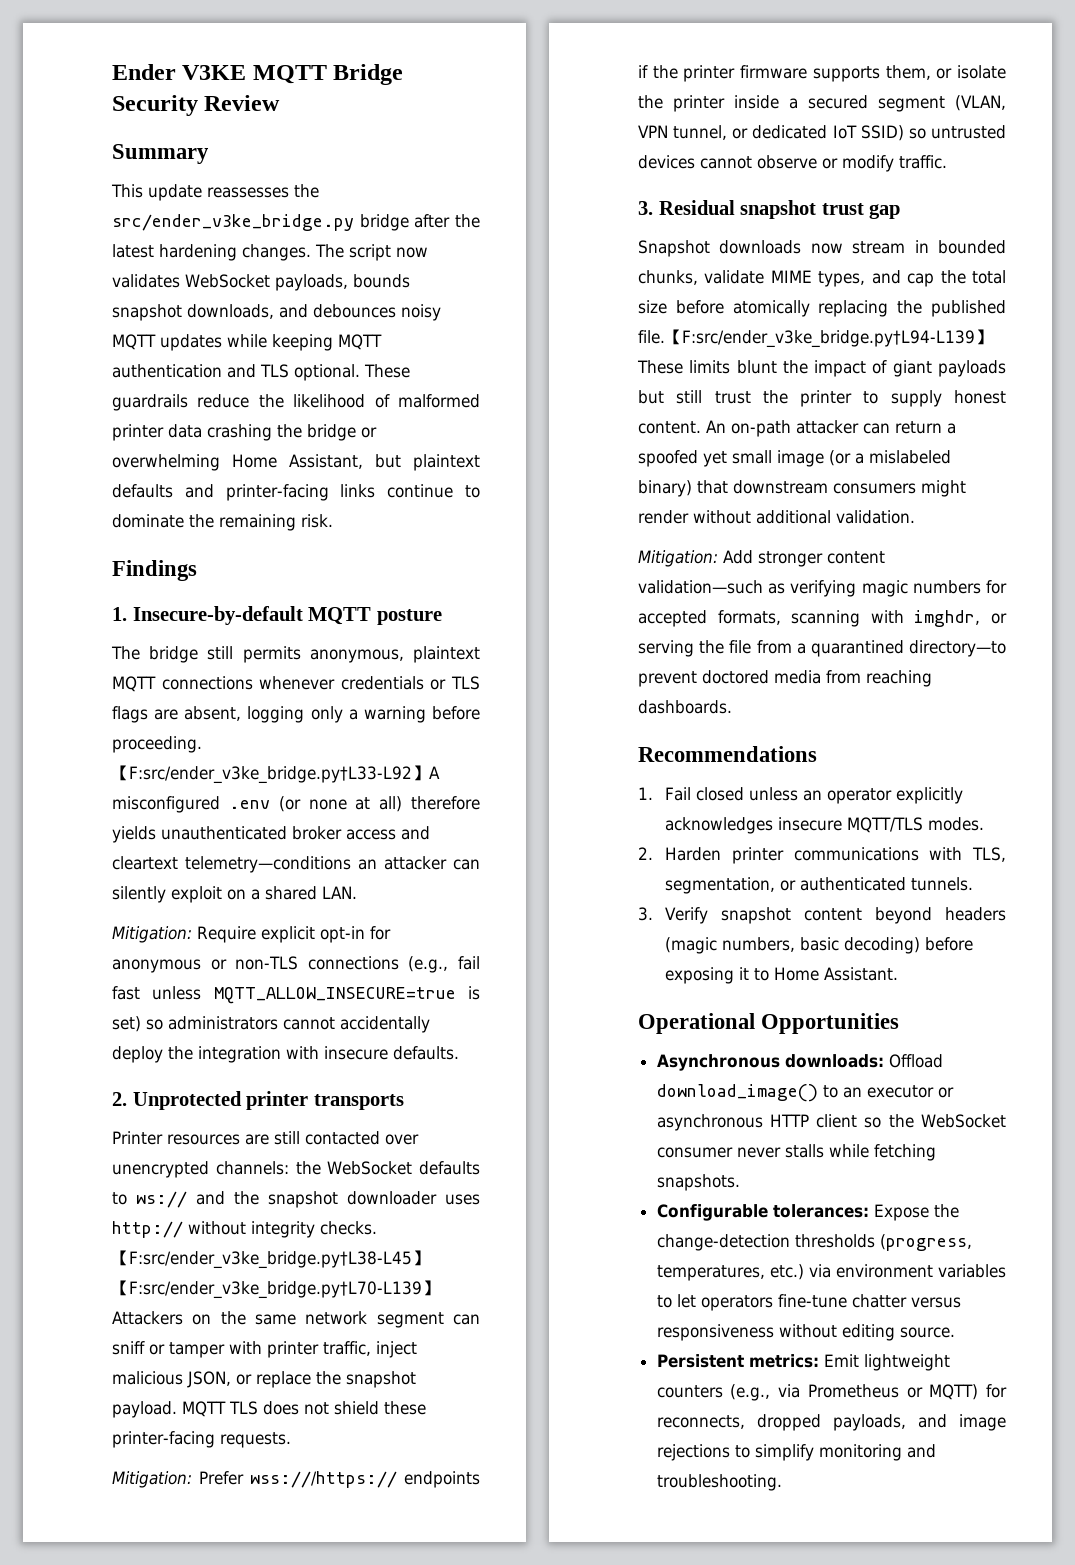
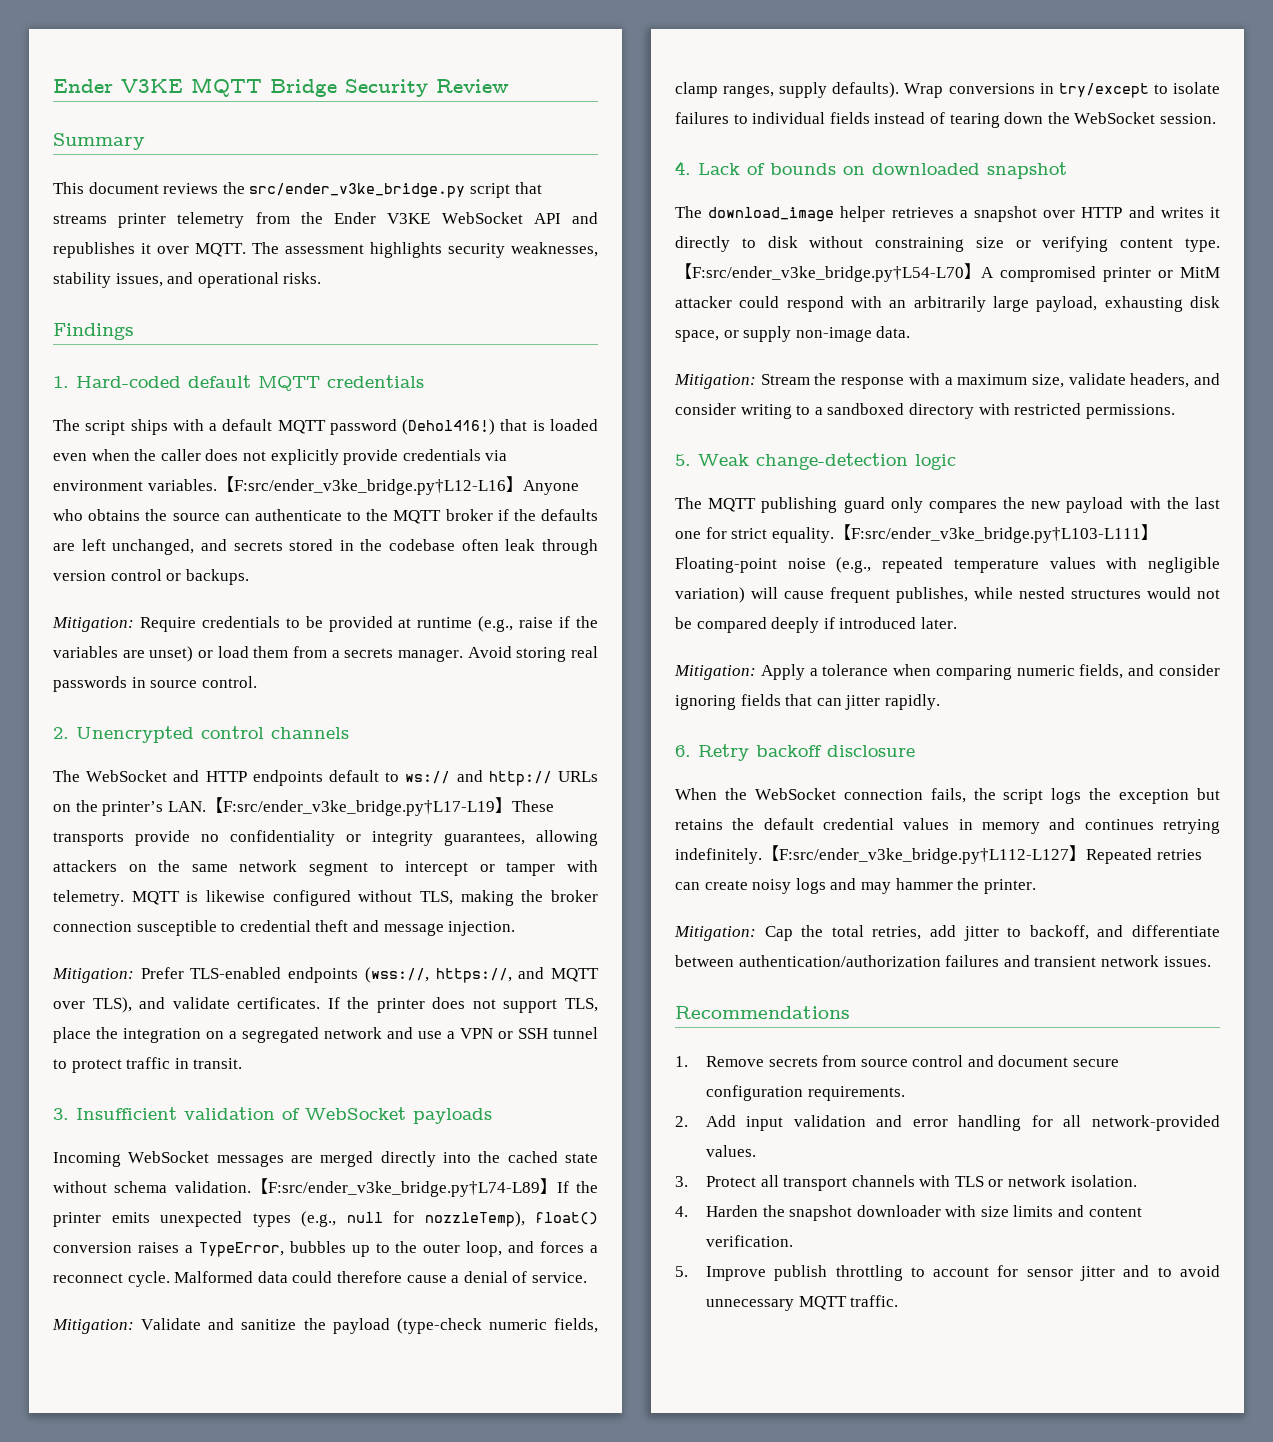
[148,184,319,201] [112,214,480,231] [112,244,428,261] [112,274,410,291] [112,304,441,321] [112,334,382,351] [112,364,410,381] [112,394,480,411] [112,424,377,441] [112,454,480,471] [112,484,480,501] [112,514,333,531] [112,560,197,581] [112,606,442,625] [111,646,480,663] [112,676,480,692] [112,706,480,723] [112,736,202,753] [112,765,440,784] [112,796,480,813] [112,826,430,843] [112,856,480,873] [112,886,357,903] [112,926,391,943] [112,956,480,973] [112,986,480,1004] [112,1016,430,1033] [112,1046,459,1063] [112,1091,404,1110] [112,1131,419,1145] [112,1161,480,1178] [112,1191,480,1208] [112,1221,377,1238] [112,1250,429,1269] [112,1280,439,1299] [112,1311,183,1325] update reassesses the src/ender_v3ke_bridge.py bridge after the latest hardening changes. The script now validates WebSocket payloads, bounds snapshot downloads, and debounces noisy MQTT updates while keeping MQTT authentication and TLS optional. These guardrails reduce the likelihood of malformed printer data crashing the bridge or overwhelming Home Assistant, but plaintext defaults and printer-facing links continue to dominate the remaining risk. // Findings // 1. Insecure-by-default MQTT posture // The bridge still permits anonymous, plaintext MQTT connections whenever credentials or TLS flags are absent, logging only a warning before proceeding.【F:src/ender_v3ke_bridge.py†L33-L92】A misconfigured .env (or none at all) therefore yields unauthenticated broker access and cleartext telemetry—conditions an attacker can silently exploit on a shared LAN. // Mitigation: Require explicit opt-in for anonymous or non-TLS connections (e.g., fail fast unless MQTT_ALLOW_INSECURE=true is set) so administrators cannot accidentally deploy the integration with insecure defaults. // 2. Unprotected printer transports // Printer resources are still contacted over unencrypted channels: the WebSocket defaults to ws:// and the snapshot downloader uses http:// without integrity checks.【F:src/ender_v3ke_bridge.py†L38-L45】【F:src/ender_v3ke_bridge.py†L70-L139】Attackers -> [88,182,542,198] [53,212,598,228] [53,242,598,258] [53,272,322,288] [53,323,134,340] [53,375,424,391] [53,419,598,435] [53,449,508,465] [53,476,579,495] [53,509,598,524] [53,539,598,555] [53,569,249,585] [52,616,599,632] [53,646,598,662] [53,676,257,692] [53,726,349,743] [53,770,598,786] [53,797,554,816] [53,830,598,846] [53,860,117,872] document reviews the src/ender_v3ke_bridge.py script that streams printer telemetry from the Ender V3KE WebSocket API and republishes it over MQTT. The assessment highlights security weaknesses, stability issues, and operational risks. // Findings // 1. Hard-coded default MQTT credentials // The script ships with a default MQTT password (Dehol416!) that is loaded even when the caller does not explicitly provide credentials via environment variables.【F:src/ender_v3ke_bridge.py†L12-L16】Anyone who obtains the source can authenticate to the MQTT broker if the defaults are left unchanged, and secrets stored in the codebase often leak through version control or backups. // Mitigation: Require credentials to be provided at runtime (e.g., raise if the variables are unset) or load them from a secrets manager. Avoid storing real passwords in source control. // 2. Unencrypted control channels // The WebSocket and HTTP endpoints default to ws:// and http:// URLs on the printer’s LAN.【F:src/ender_v3ke_bridge.py†L17-L19】These transports provide no confidentiality or integrity guarantees, allowing attackers
[453,1314,480,1325] [112,1341,145,1355] can sniff -> [379,861,469,876] to intercept
[267,1341,417,1358] [112,1371,416,1388] [112,1401,426,1418] [112,1431,291,1448] [112,1471,480,1488] [638,65,1006,82] [638,95,1006,112] [638,125,1006,141] [638,155,947,172] [638,200,901,219] [638,240,1006,257] [638,270,1006,287] [638,300,1006,317] [638,329,992,348] [637,360,1006,377] [638,390,1006,407] [638,420,956,437] [638,450,951,467] [638,480,966,497] [638,510,915,524] [638,550,885,567] [638,580,1007,597] [638,610,1007,627] [638,640,1006,657] [638,670,932,687] [638,700,732,714] [638,746,817,762] [638,787,964,804] [665,817,985,834] [638,847,1006,864] [665,877,974,894] [638,907,1006,924] [665,937,974,954] [665,967,899,984] [638,1013,900,1034] [656,1054,943,1071] [656,1084,954,1102] [656,1114,1007,1131] [656,1144,936,1161] [656,1174,740,1191] [656,1204,959,1221] [656,1234,972,1251] [656,1264,1006,1281] [656,1294,961,1311] [656,1324,955,1341] [656,1354,950,1371] [656,1384,1008,1401] [656,1414,1006,1431] [656,1444,936,1461] [656,1474,782,1491] printer traffic, inject malicious JSON, or replace the snapshot payload. MQTT TLS does not shield these printer-facing requests. // Mitigation: Prefer wss:///https:// endpoints if the printer firmware supports them, or isolate the printer inside a secured segment (VLAN, VPN tunnel, or dedicated IoT SSID) so untrusted devices cannot observe or modify traffic. // 3. Residual snapshot trust gap // Snapshot downloads now stream in bounded chunks, validate MIME types, and cap the total size before atomically replacing the published file.【F:src/ender_v3ke_bridge.py†L94-L139】These limits blunt the impact of giant payloads but still trust the printer to supply honest content. An on-path attacker can return a spoofed yet small image (or a mislabeled binary) that downstream consumers might render without additional validation. // Mitigation: Add stronger content validation—such as verifying magic numbers for accepted formats, scanning with imghdr, or serving the file from a quarantined directory—to prevent doctored media from reaching dashboards. // Recommendations // 1. Fail closed unless an operator explicitly acknowledges insecure MQTT/TLS modes. // 2. Harden printer communications with TLS, segmentation, or authenticated tunnels. // 3. Verify snapshot content beyond headers (magic numbers, basic decoding) before exposing it to Home Assistant. // Operational Opportunities // Asynchronous downloads: Offload download_image() to an executor or asynchronous HTTP client so the WebSocket consumer never stalls while fetching snapshots. // Configurable tolerances: Expose the change-detection thresholds (progress, temperatures, etc.) via environment variables to let operators fine-tune chatter versus responsiveness without editing source. // Persistent metrics: Emit lightweight counters (e.g., via Prometheus or MQTT) for reconnects, dropped payloads, and image rejections to simplify monitoring and troubleshooting. -> [53,890,598,906] [53,920,516,936] [52,967,599,983] [53,997,598,1013] [53,1027,598,1043] [53,1057,243,1073] [53,1107,492,1124] [53,1151,598,1167] [53,1178,599,1197] [53,1211,598,1227] [53,1241,599,1257] [53,1271,587,1287] [52,1318,598,1334] [675,82,1220,98] [675,112,1216,128] [675,161,1067,179] [675,206,1220,222] [675,236,1220,252] [675,263,1220,282] [675,296,1220,312] [675,326,911,342] [674,373,1220,389] [675,403,1175,419] [675,453,956,470] [675,497,1220,513] [675,524,1158,543] [675,557,1220,573] [675,587,1220,603] [675,617,957,633] [674,664,1220,680] [675,694,940,710] [675,744,915,761] [675,788,1220,804] [675,818,1220,834] [675,845,1202,864] [675,878,1036,894] [674,925,1220,941] [675,955,1211,967] [675,1006,850,1019] [675,1055,1120,1067] [705,1085,905,1101] [675,1115,1220,1131] [705,1145,756,1157] [675,1175,1137,1191] [675,1205,1142,1221] [705,1235,793,1247] [675,1265,1220,1281] [705,1295,899,1311] telemetry. MQTT is likewise configured without TLS, making the broker connection susceptible to credential theft and message injection. // Mitigation: Prefer TLS-enabled endpoints (wss://, https://, and MQTT over TLS), and validate certificates. If the printer does not support TLS, place the integration on a segregated network and use a VPN or SSH tunnel to protect traffic in transit. // 3. Insufficient validation of WebSocket payloads // Incoming WebSocket messages are merged directly into the cached state without schema validation.【F:src/ender_v3ke_bridge.py†L74-L89】If the printer emits unexpected types (e.g., null for nozzleTemp), float() conversion raises a TypeError, bubbles up to the outer loop, and forces a reconnect cycle. Malformed data could therefore cause a denial of service. // Mitigation: Validate and sanitize the payload (type-check numeric fields, clamp ranges, supply defaults). Wrap conversions in try/except to isolate failures to individual fields instead of tearing down the WebSocket session. // 4. Lack of bounds on downloaded snapshot // The download_image helper retrieves a snapshot over HTTP and writes it directly to disk without constraining size or verifying content type.【F:src/ender_v3ke_bridge.py†L54-L70】A compromised printer or MitM attacker could respond with an arbitrarily large payload, exhausting disk space, or supply non-image data. // Mitigation: Stream the response with a maximum size, validate headers, and consider writing to a sandboxed directory with restricted permissions. // 5. Weak change-detection logic // The MQTT publishing guard only compares the new payload with the last one for strict equality.【F:src/ender_v3ke_bridge.py†L103-L111】Floating-point noise (e.g., repeated temperature values with negligible variation) will cause frequent publishes, while nested structures would not be compared deeply if introduced later. // Mitigation: Apply a tolerance when comparing numeric fields, and consider ignoring fields that can jitter rapidly. // 6. Retry backoff disclosure // When the WebSocket connection fails, the script logs the exception but retains the default credential values in memory and continues retrying indefinitely.【F:src/ender_v3ke_bridge.py†L112-L127】Repeated retries can create noisy logs and may hammer the printer. // Mitigation: Cap the total retries, add jitter to backoff, and differentiate between authentication/authorization failures and transient network issues. // Recommendations // 1. Remove secrets from source control and document secure configuration requirements. // 2. Add input validation and error handling for all network-provided values. // 3. Protect all transport channels with TLS or network isolation. // 4. Harden the snapshot downloader with size limits and content verification. // 5. Improve publish throttling to account for sensor jitter and to avoid unnecessary MQTT traffic.

